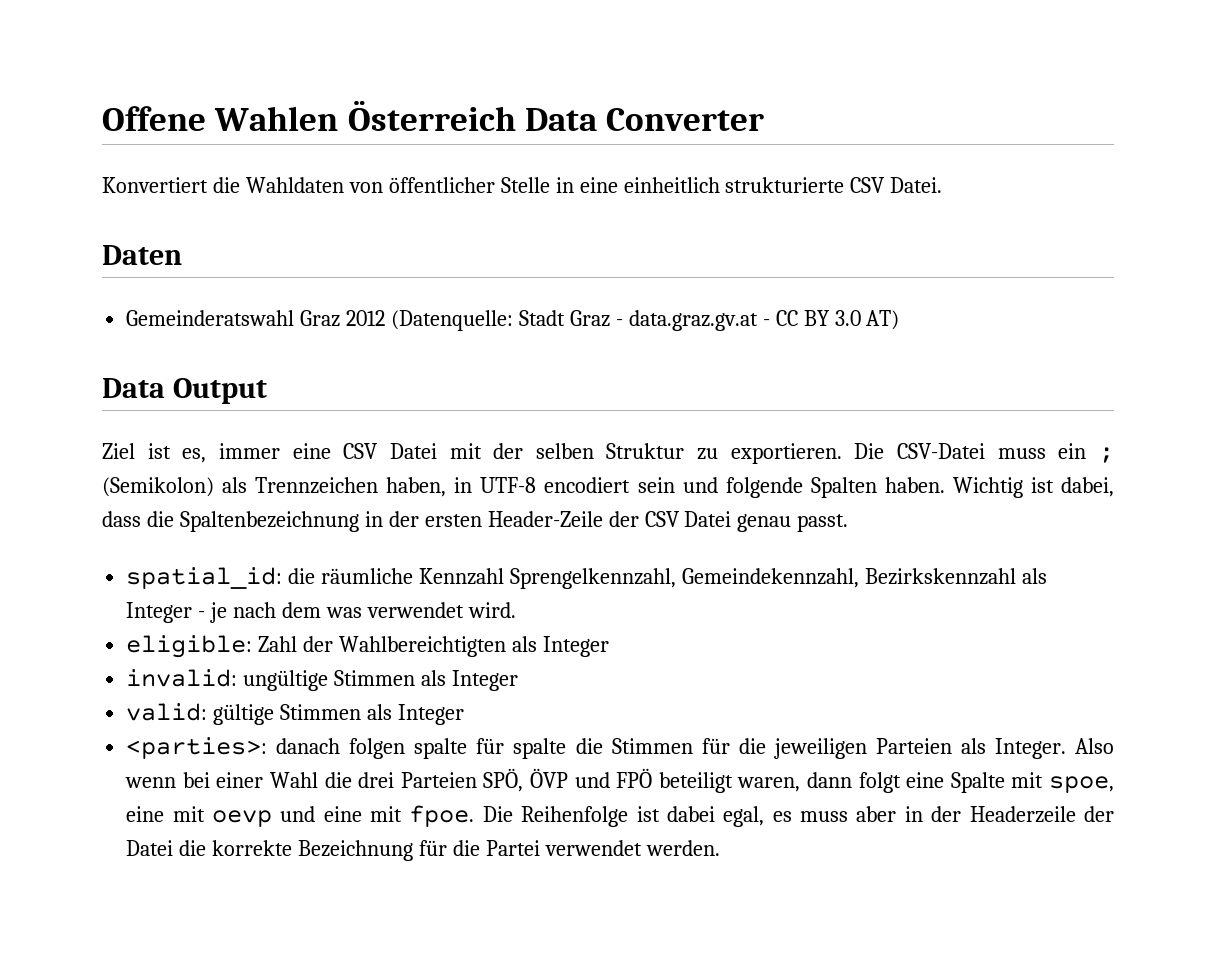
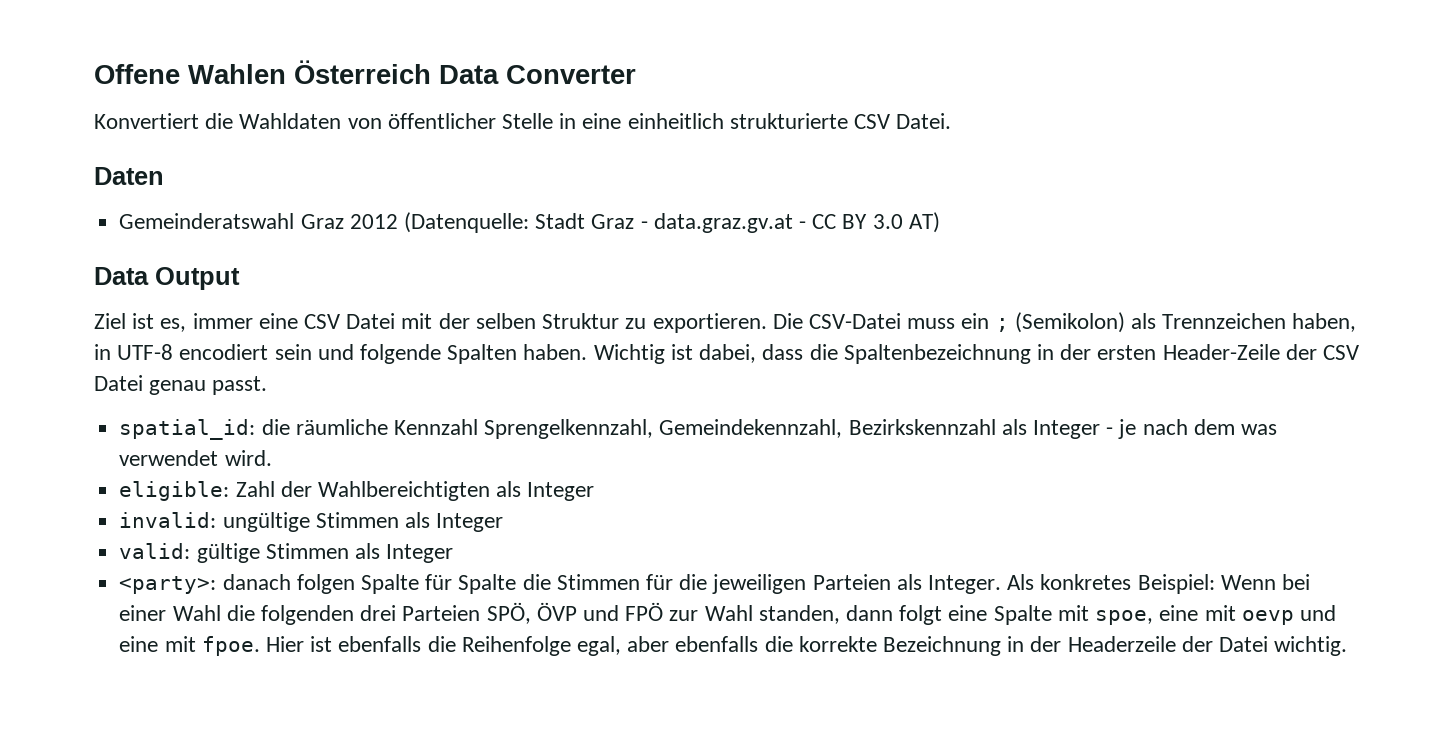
[126,737,268,759] <parties>: -> [119,576,217,594] <party>:
[414,738,567,759] spalte für spalte -> [360,574,517,594] Spalte für Spalte
[1075,738,1114,754] [125,777,177,788] Also wenn -> [1007,574,1276,594] Als konkretes Beispiel: Wenn
(352, 780) none -> [260,605,354,625] folgenden
[658,772,801,793] beteiligt waren, -> [669,605,840,624] zur Wahl standen,
[482,806,897,827] Die Reihenfolge ist dabei egal, es muss aber -> [265,636,1002,656] Hier ist ebenfalls die Reihenfolge egal, aber ebenfalls die korrekte Bezeichnung
[179,840,720,861] die korrekte Bezeichnung für die Partei verwendet werden. -> [1274,636,1348,656] wichtig.

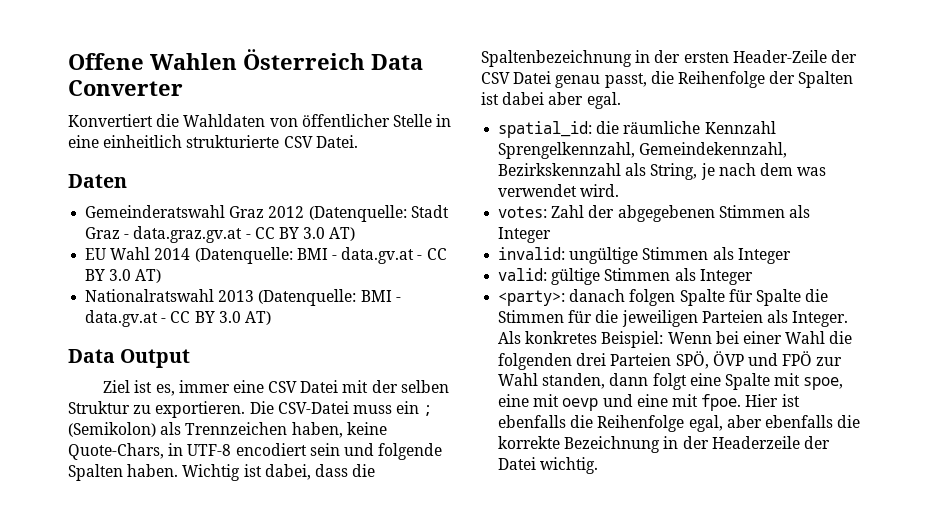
(940, 222) none -> [85,247,447,264] [85,269,162,283] [85,289,401,306] [85,310,271,327] // EU Wahl 2014 (Datenquelle: BMI - data.gv.at - CC BY 3.0 AT) // Nationalratswahl 2013 (Datenquelle: BMI - data.gv.at - CC BY 3.0 AT)
(1357, 322) none -> [346,422,387,435] [68,443,164,460] keine Quote-Chars,
[212,376,268,395] passt. -> [604,71,854,88] [481,92,621,109] passt, die Reihenfolge der Spalten ist dabei aber egal.
[1032,420,1114,439] Integer - -> [650,163,698,180] String,
[119,481,230,501] eligible: -> [498,206,548,218] votes:
[317,481,490,501] Wahlbereichtigten -> [617,205,785,222] abgegebenen Stimmen

